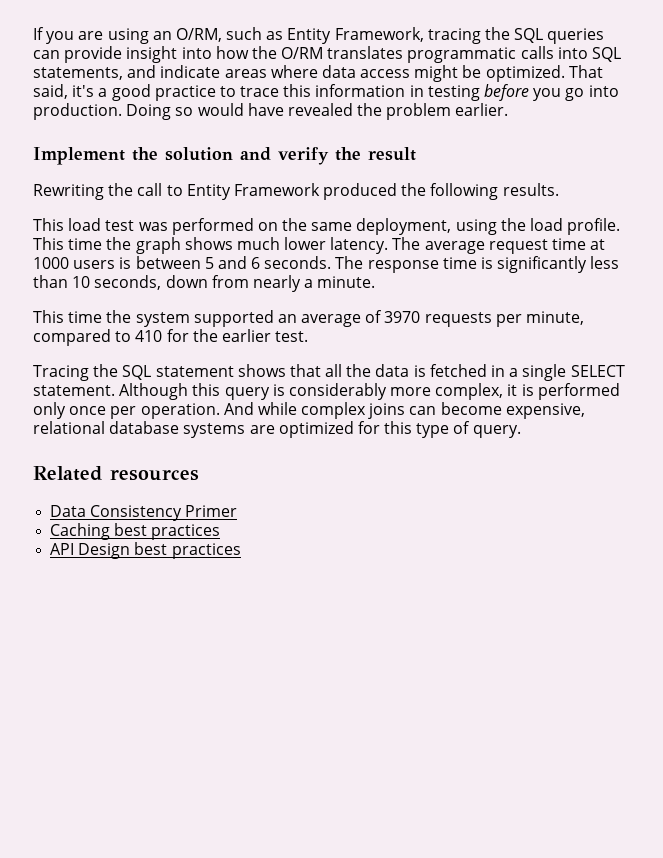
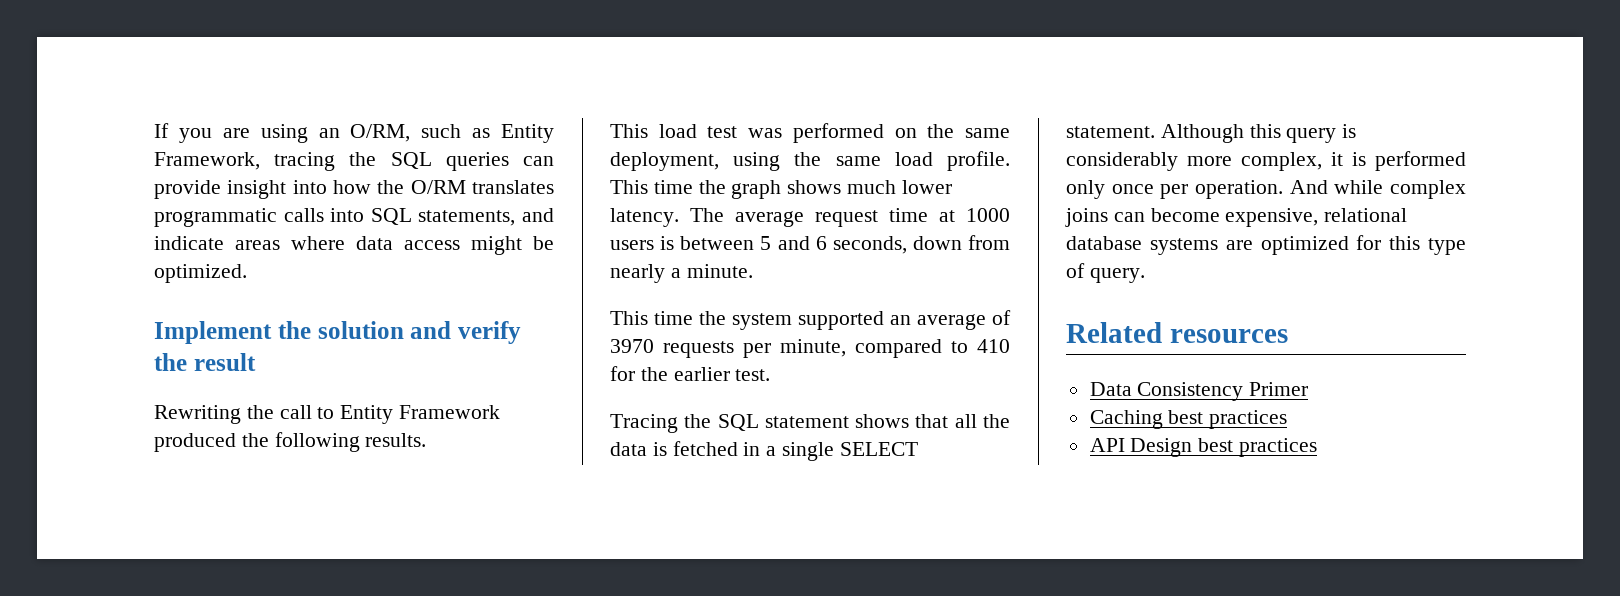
[568,65,603,78] [33,84,619,101] [33,103,509,120] That said, it's a good practice to trace this information in testing before you go into production. Doing so would have revealed the problem earlier. -> (247, 273) none
(526, 224) none -> [835,156,881,166] same
[264,256,620,273] [33,275,91,288] seconds. The response time is significantly less than 10 -> (827, 243) none

